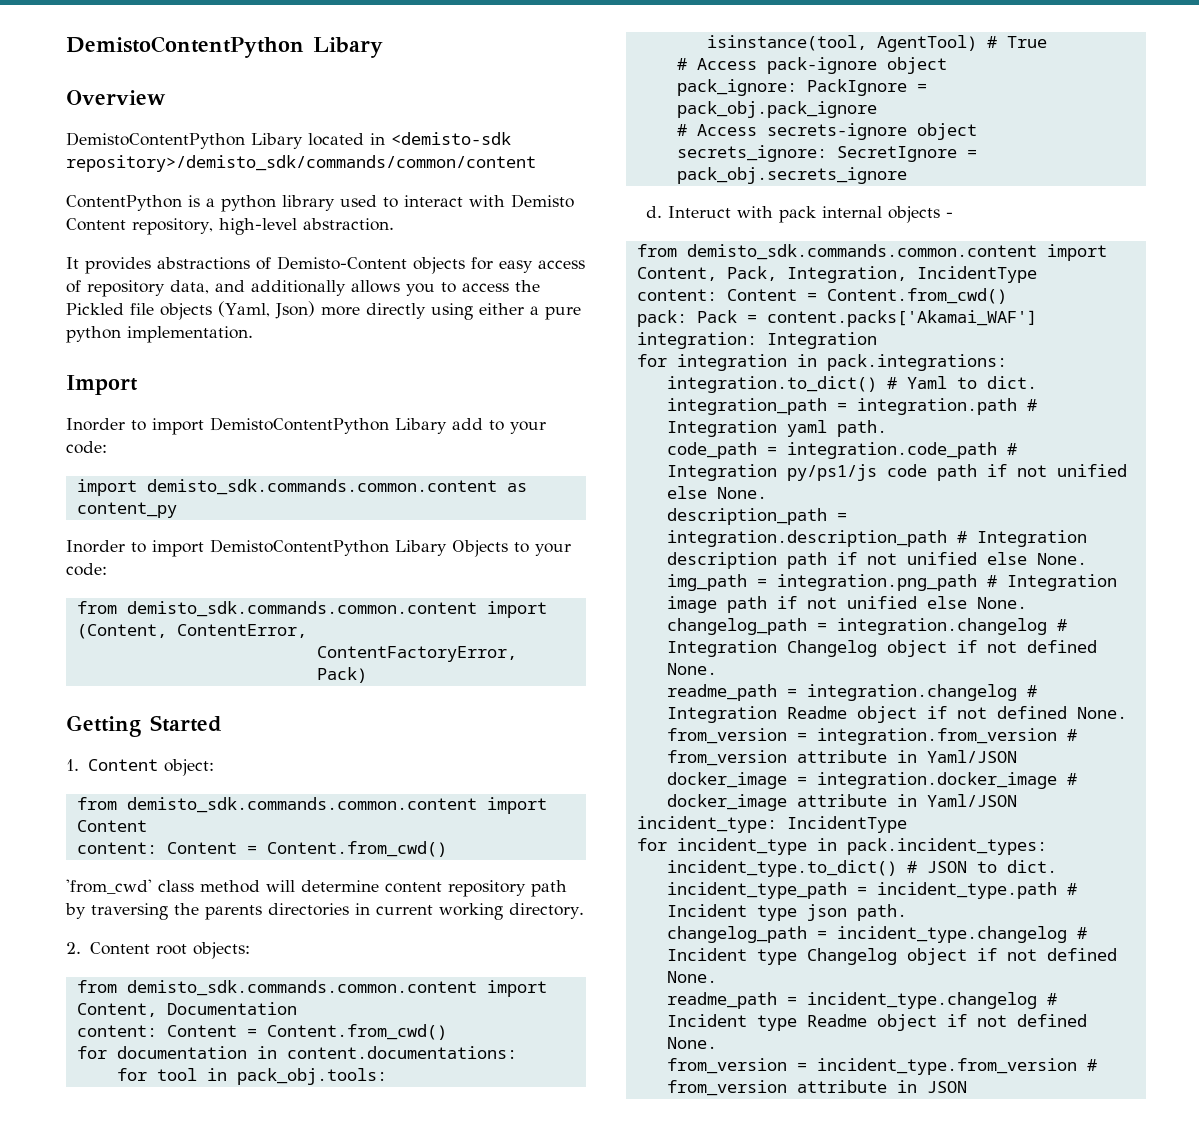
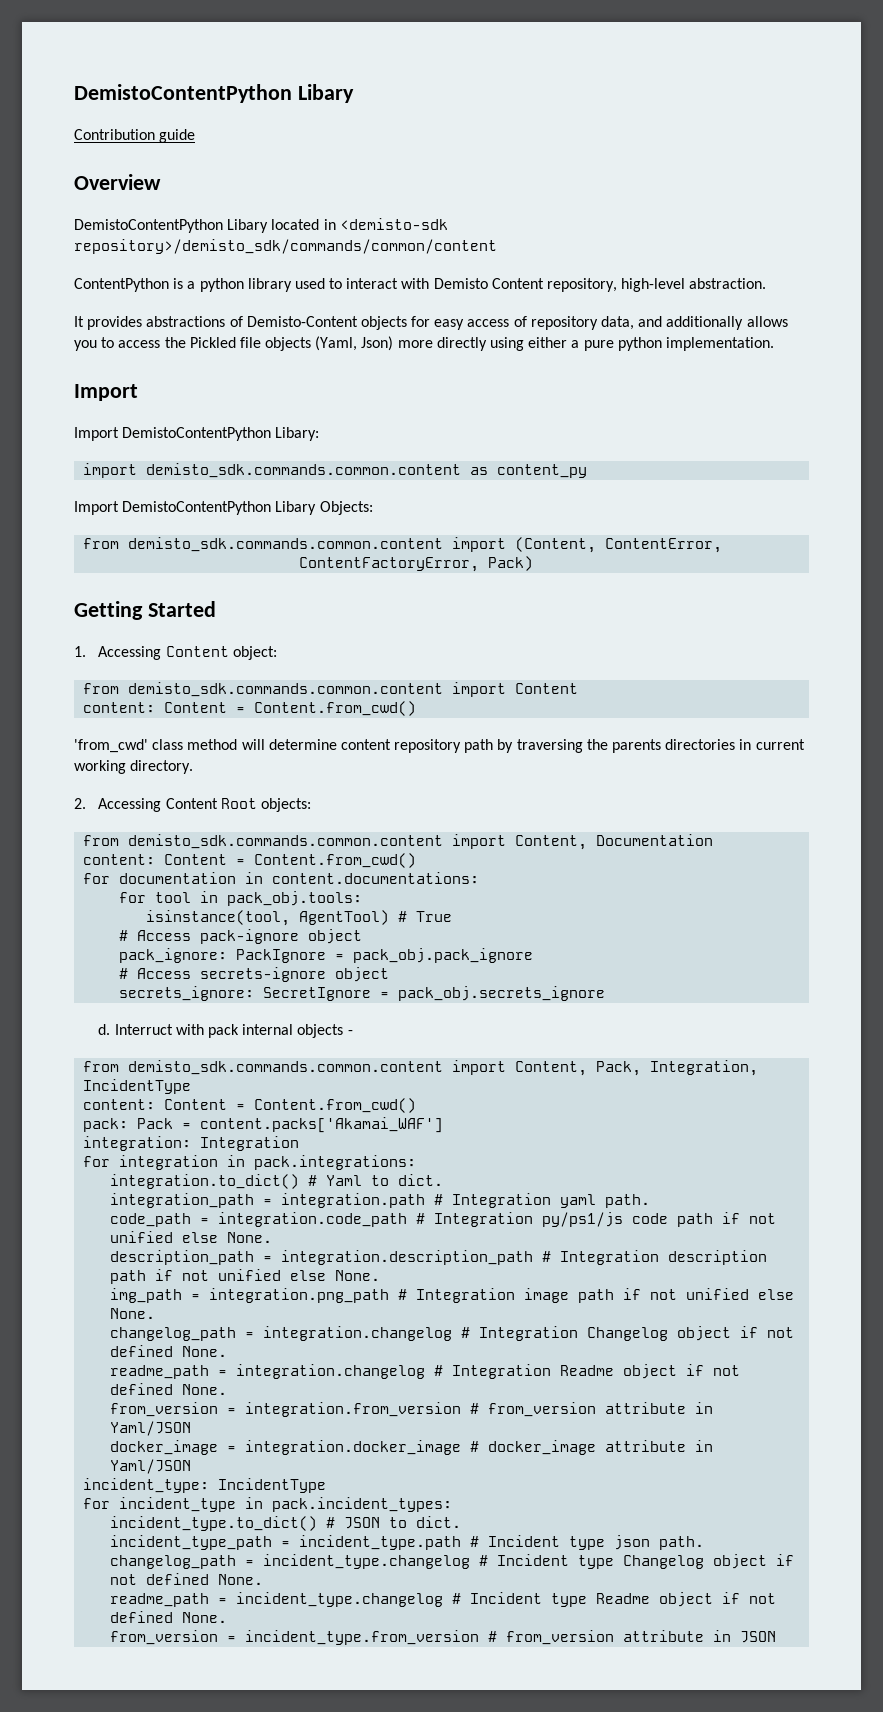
[66,36,383,58] DemistoContentPython Libary -> [74,84,354,103] [74,129,196,143] DemistoContentPython Libary // Contribution guide
[66,417,546,435] [66,441,107,454] [76,479,527,496] [76,502,177,518] [66,539,571,557] [66,563,107,576] Inorder to import DemistoContentPython Libary add to your code: // import demisto_sdk.commands.common.content as content_py // Inorder to import DemistoContentPython Libary Objects to your code: -> [74,427,320,441] [83,463,588,478] [74,501,373,515] Import DemistoContentPython Libary: // import demisto_sdk.commands.common.content as content_py // Import DemistoContentPython Libary Objects:
(79, 765) none -> [98,646,162,660] Accessing
[89,942,187,955] Content root -> [98,798,257,812] Accessing Content Root
[668,206,732,218] Interuct -> [114,1024,173,1035] Interruct

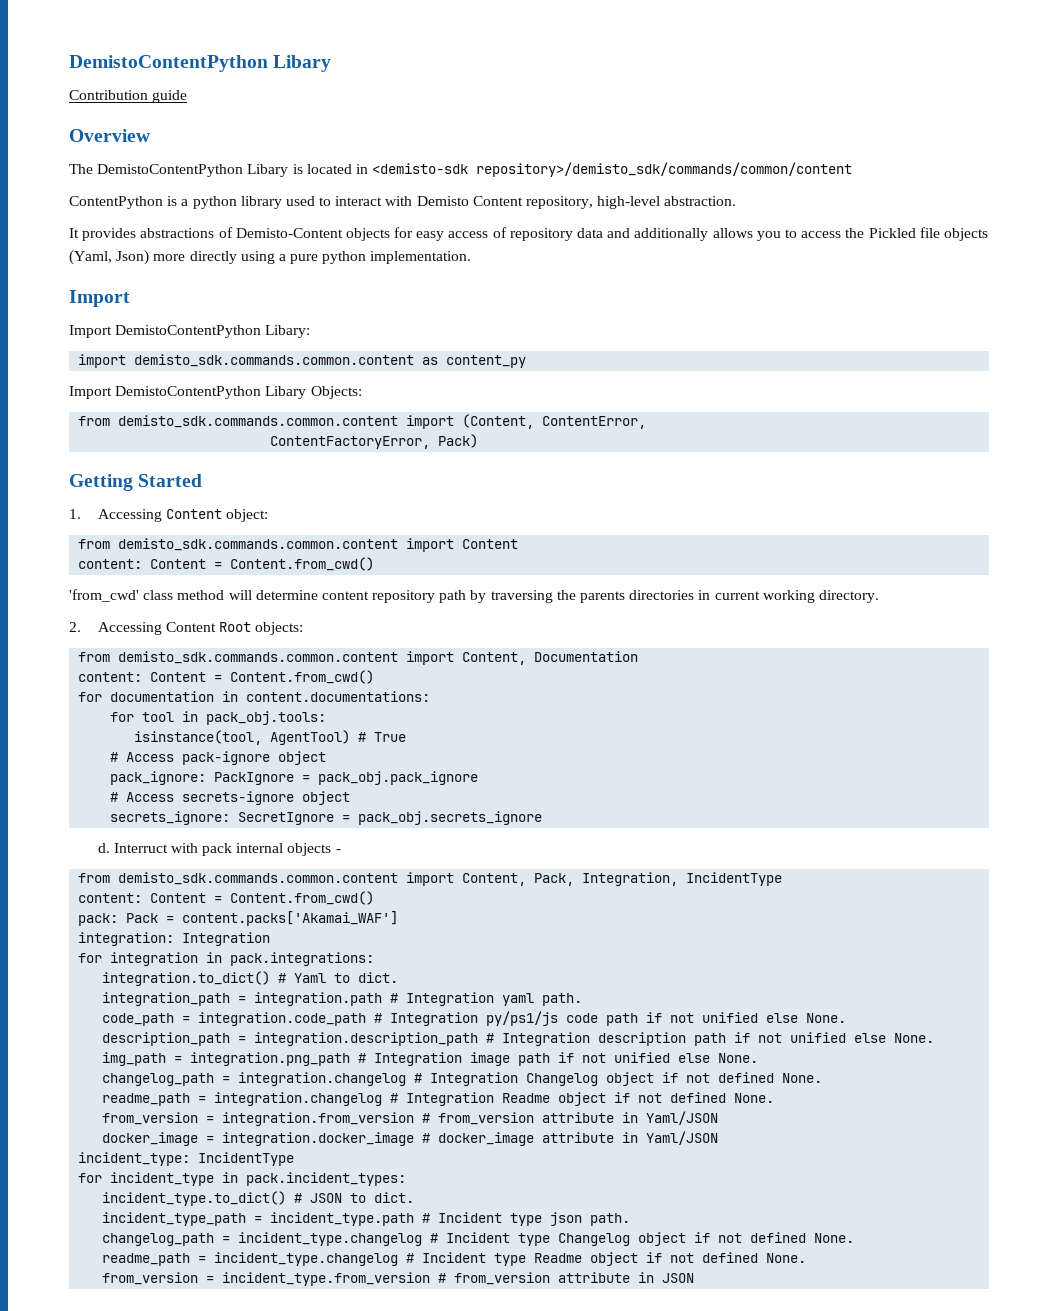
[74,219,269,233] DemistoContentPython Libary -> [69,164,303,177] The DemistoContentPython Libary is
[601,316,635,330] data, -> [577,228,604,238] data
[528,337,568,348] either -> (275, 257) none

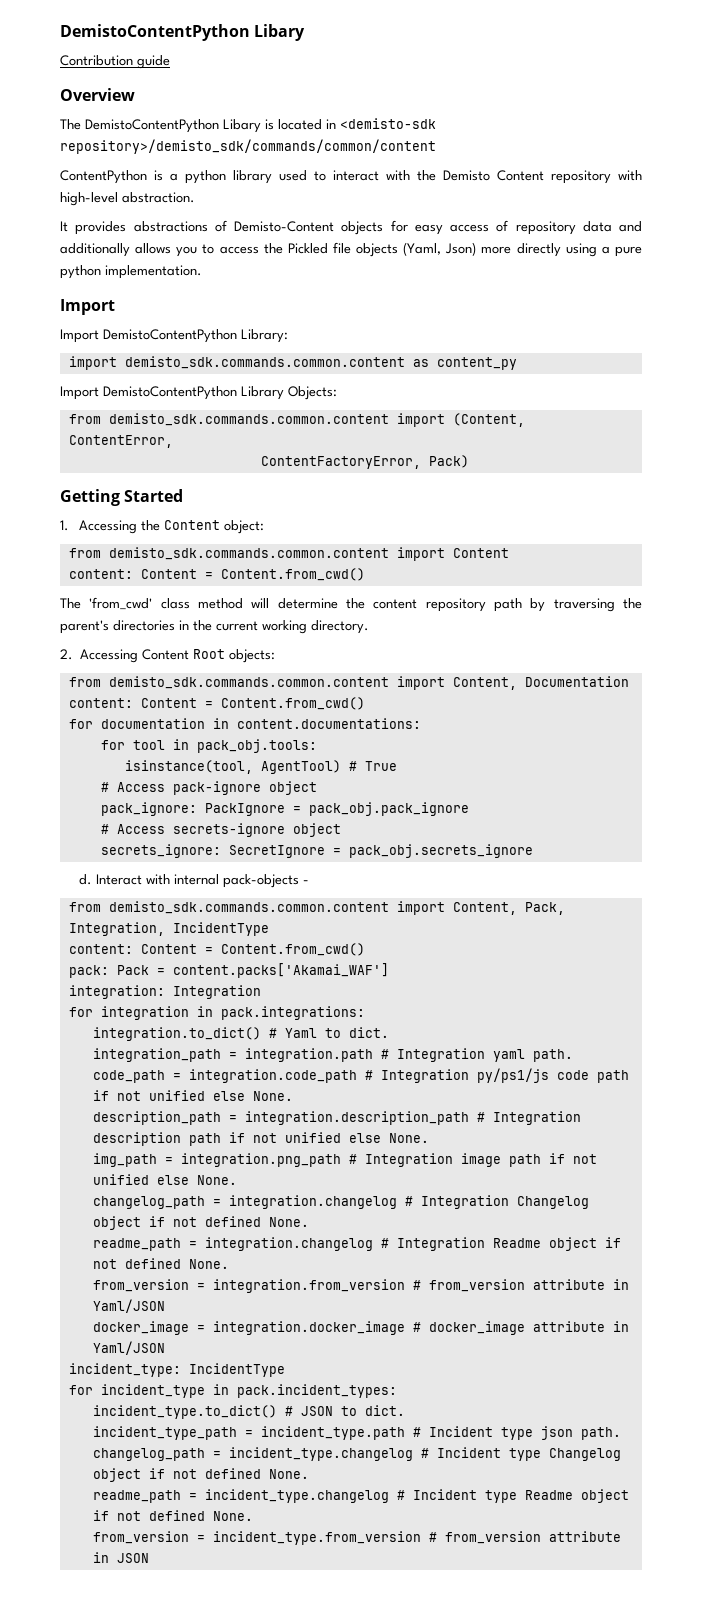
(413, 201) none -> [417,170,436,181] the
[526,196,594,209] repository, -> [551,170,642,184] repository with
[265,325,311,338] Libary: -> [241,329,288,343] Library:
[265,386,307,399] Libary -> [241,386,284,400] Library
(162, 515) none -> [140,520,160,531] the
(375, 564) none -> [60,598,81,609] The
(318, 595) none -> [346,598,365,609] the
[580,591,626,603] parents -> [60,620,109,634] parent's
(711, 595) none -> [193,620,212,631] the
[113,843,332,856] Interruct with pack internal objects -> [95,874,299,888] Interact with internal pack-objects

